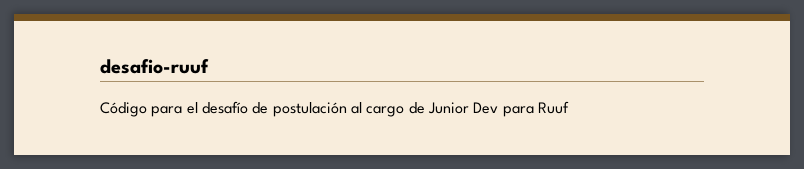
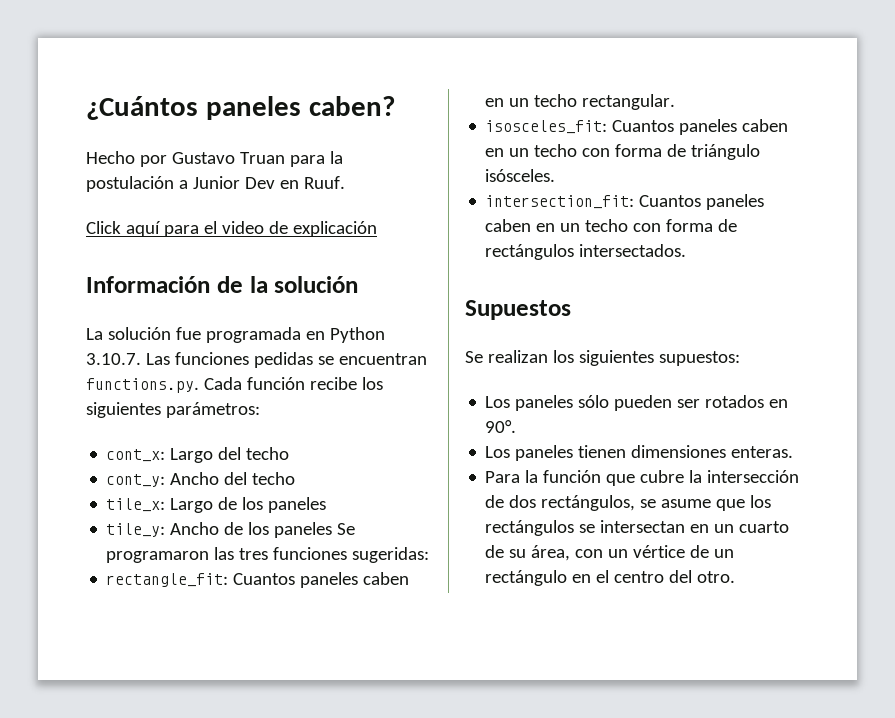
[100,59,209,74] [100,101,569,117] desafio-ruuf // Código para el desafío de postulación al cargo de Junior Dev para Ruuf -> [86,96,395,120] [86,151,343,167] [86,176,345,192] [86,221,377,237] [86,276,359,293] [86,327,385,343] [86,352,427,368] [86,377,383,393] [86,402,260,418] [106,447,290,463] [106,472,296,487] [106,497,327,513] [106,522,356,538] [106,547,430,563] [106,572,410,588] [485,94,676,110] [485,119,789,135] [485,144,761,160] [485,169,556,182] [485,194,765,210] [485,219,738,232] [485,244,687,260] [465,300,571,320] [465,350,740,366] [485,395,789,411] [485,420,517,433] [485,445,794,461] [485,470,800,486] [485,495,772,511] [485,520,790,536] [485,545,735,561] [485,570,736,586] ¿Cuántos paneles caben? // Hecho por Gustavo Truan para la postulación a Junior Dev en Ruuf. // Click aquí para el video de explicación // Información de la solución // La solución fue programada en Python 3.10.7. Las funciones pedidas se encuentran functions.py. Cada función recibe los siguientes parámetros: // cont_x: Largo del techo // cont_y: Ancho del techo // tile_x: Largo de los paneles // tile_y: Ancho de los paneles Se programaron las tres funciones sugeridas: // rectangle_fit: Cuantos paneles caben en un techo rectangular. // isosceles_fit: Cuantos paneles caben en un techo con forma de triángulo isósceles. // intersection_fit: Cuantos paneles caben en un techo con forma de rectángulos intersectados. // Supuestos // Se realizan los siguientes supuestos: // Los paneles sólo pueden ser rotados en 90°. // Los paneles tienen dimensiones enteras. // Para la función que cubre la intersección de dos rectángulos, se asume que los rectángulos se intersectan en un cuarto de su área, con un vértice de un rectángulo en el centro del otro.

